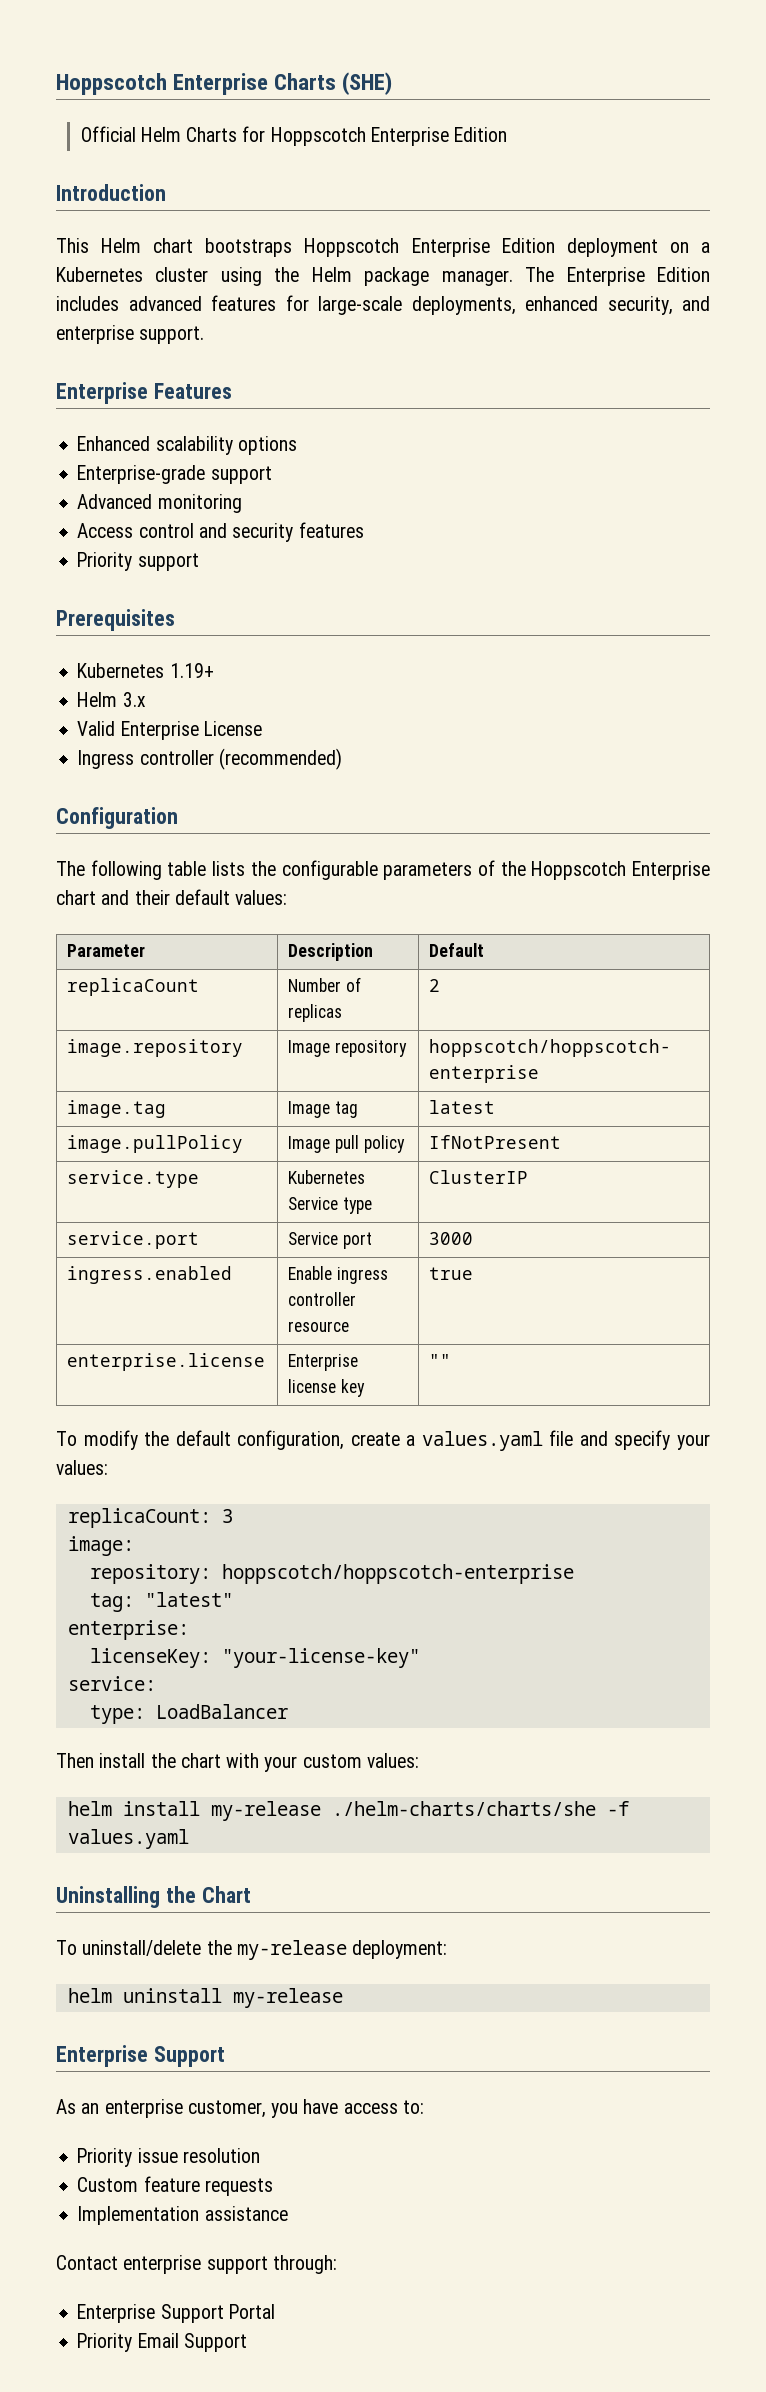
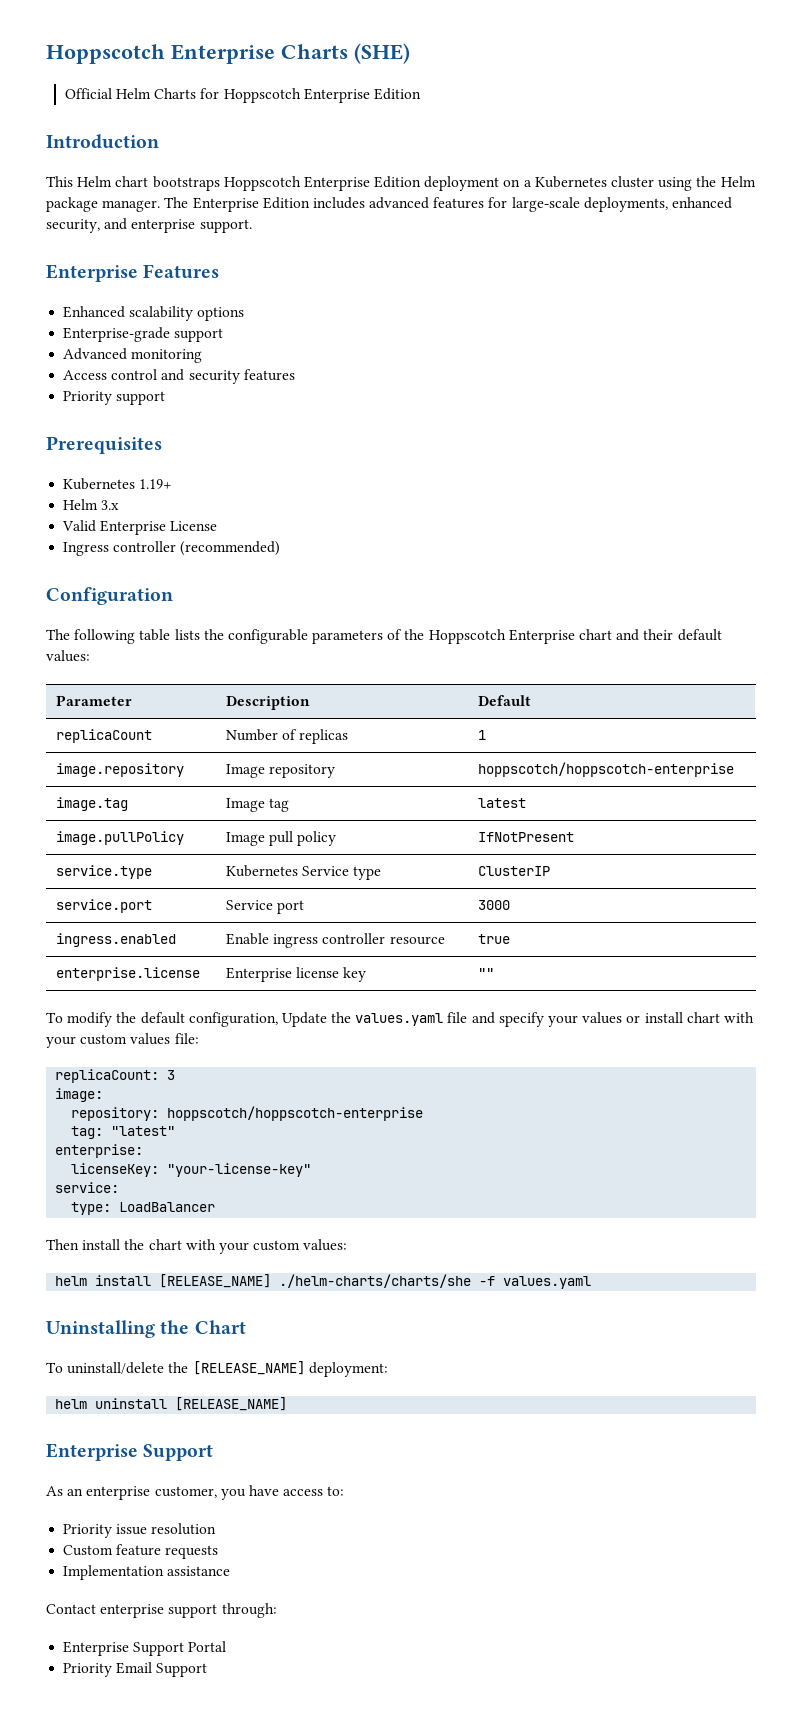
[429,979,441,992] 2 -> [477,730,486,740] 1
[350,1432,416,1446] create a -> [281,1012,352,1027] Update the
[56,1460,108,1475] values: -> [582,1012,754,1024] [46,1033,199,1048] values or install chart with your custom values file:
[210,1801,321,1821] my-release -> [159,1274,272,1288] [RELEASE_NAME]
[236,1940,347,1960] my-release -> [192,1361,305,1375] [RELEASE_NAME]
[232,1988,343,2008] my-release -> [175,1397,288,1411] [RELEASE_NAME]

